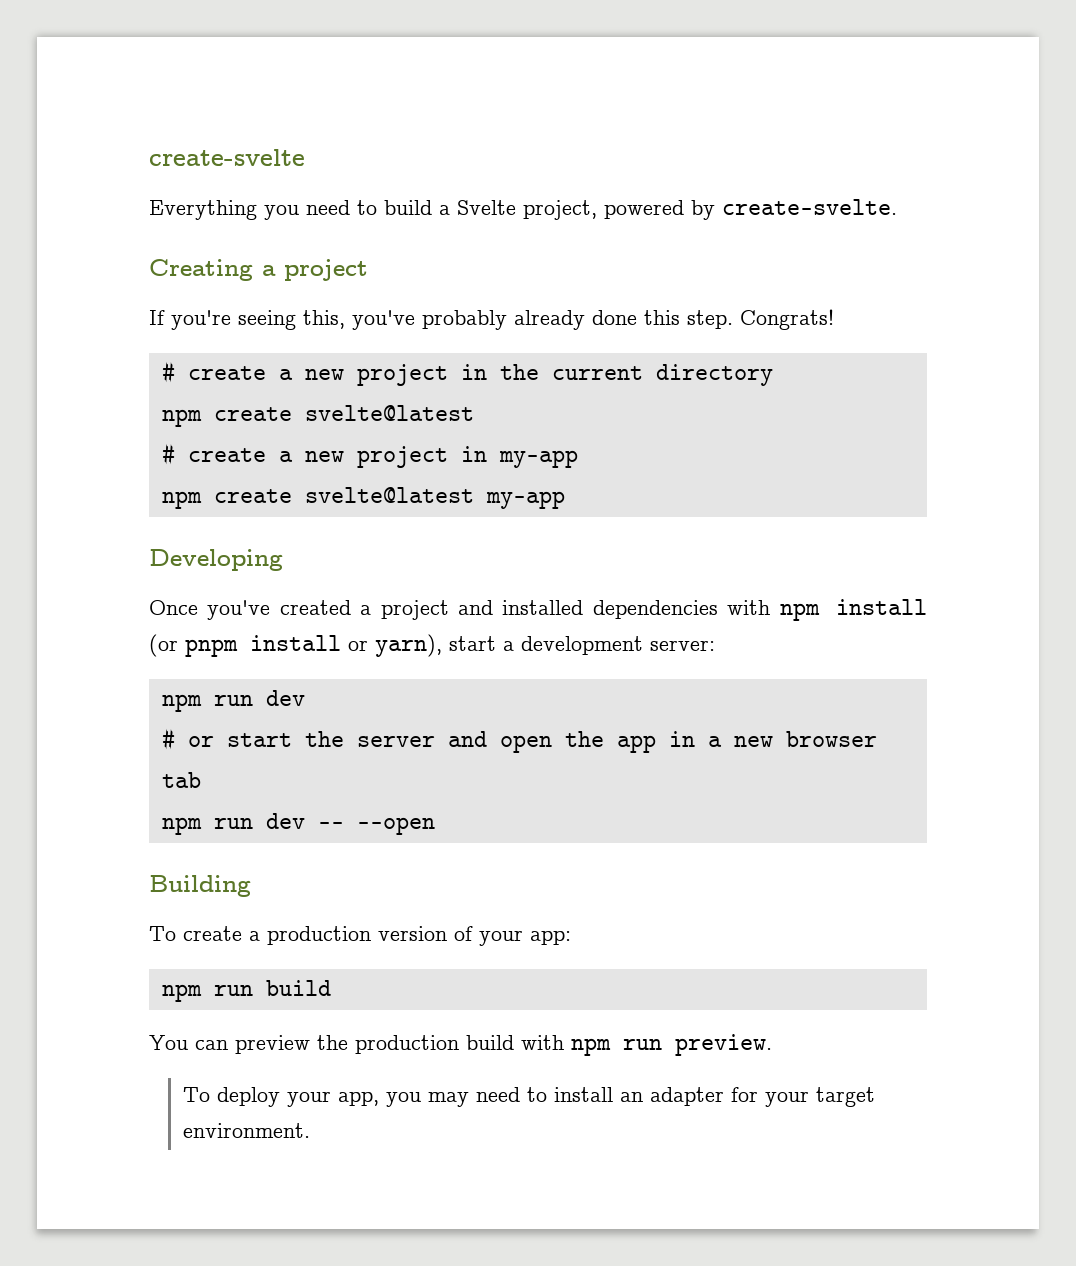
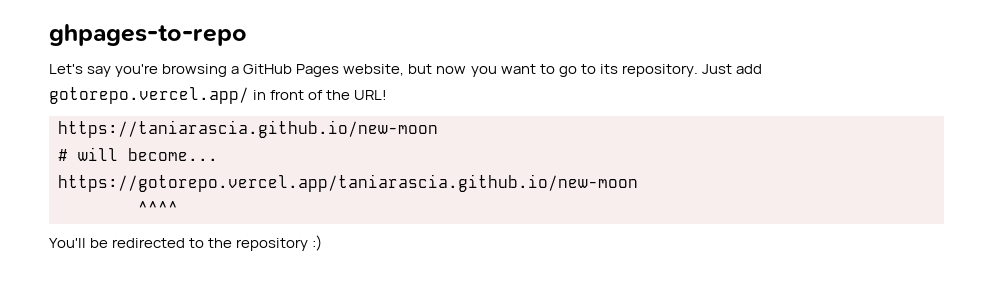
[149,149,305,166] [149,199,897,220] [149,259,368,281] [149,309,834,330] [161,361,773,386] [161,405,474,427] [161,443,578,468] [161,487,565,509] [149,549,283,571] [149,599,928,621] [149,634,715,657] [161,690,305,712] [161,728,877,753] [161,772,201,788] [161,813,435,835] [149,875,251,897] [149,926,571,946] [161,980,331,1002] [149,1034,772,1056] [183,1087,876,1107] [183,1123,311,1138] create-svelte // Everything you need to build a Svelte project, powered by create-svelte. // Creating a project // If you're seeing this, you've probably already done this step. Congrats! // # create a new project in the current directory // npm create svelte@latest // # create a new project in my-app // npm create svelte@latest my-app // Developing // Once you've created a project and installed dependencies with npm install (or pnpm install or yarn), start a development server: // npm run dev // # or start the server and open the app in a new browser tab // npm run dev -- --open // Building // To create a production version of your app: // npm run build // You can preview the production build with npm run preview. // To deploy your app, you may need to install an adapter for your target environment. -> [49,24,247,46] [49,64,762,77] [49,87,388,104] [58,120,438,138] [58,147,218,161] [58,174,638,192] [138,201,178,215] [49,235,323,251] ghpages-to-repo // Let's say you're browsing a GitHub Pages website, but now you want to go to its repository. Just add gotorepo.vercel.app/ in front of the URL! // https://taniarascia.github.io/new-moon // # will become... // https://gotorepo.vercel.app/taniarascia.github.io/new-moon // ^^^^ // You'll be redirected to the repository :)

